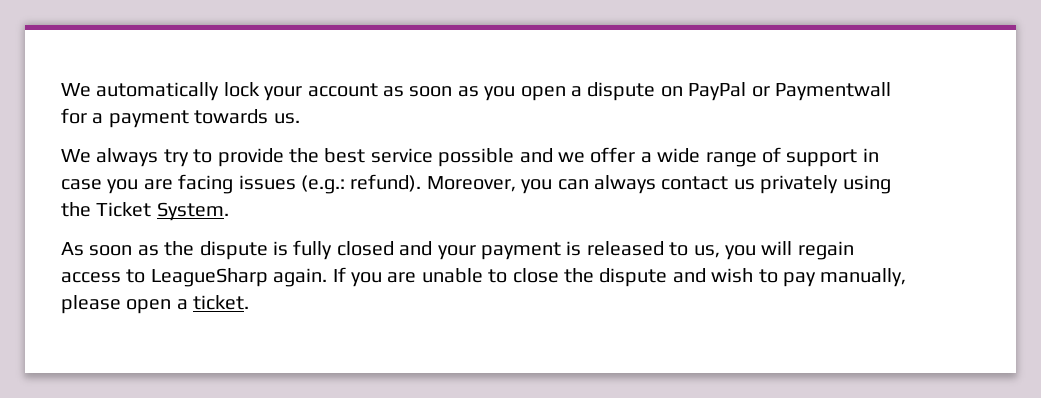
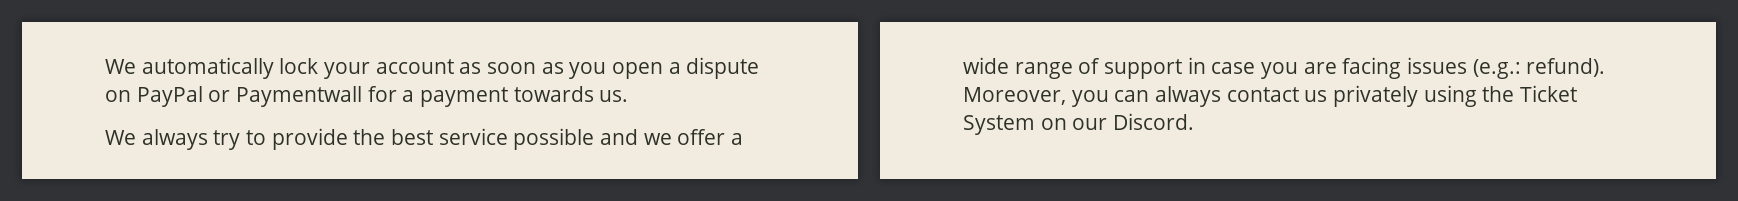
[156,202,229,221] [61,240,854,260] [61,267,907,287] [61,295,250,314] System. // As soon as the dispute is fully closed and your payment is released to us, you will regain access to LeagueSharp again. If you are unable to close the dispute and wish to pay manually, please open a ticket. -> [963,113,1195,135] System on our Discord.

